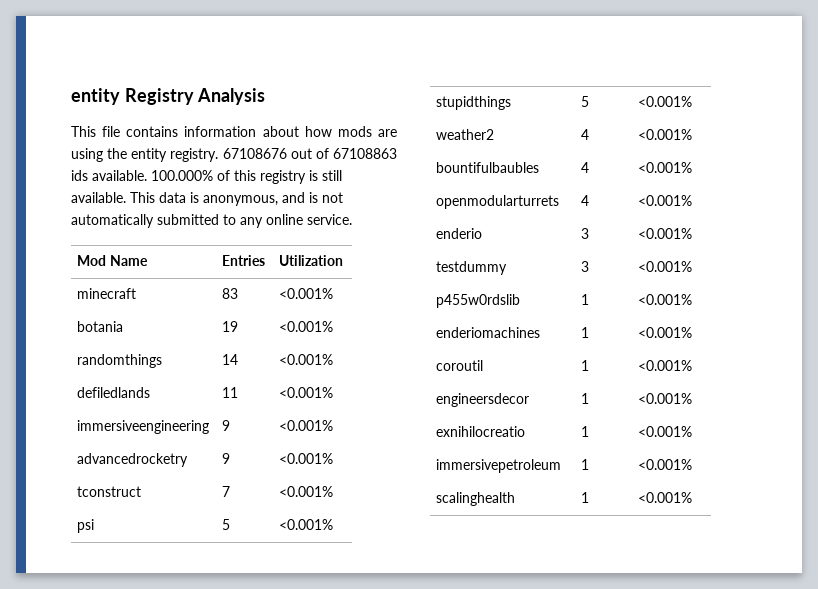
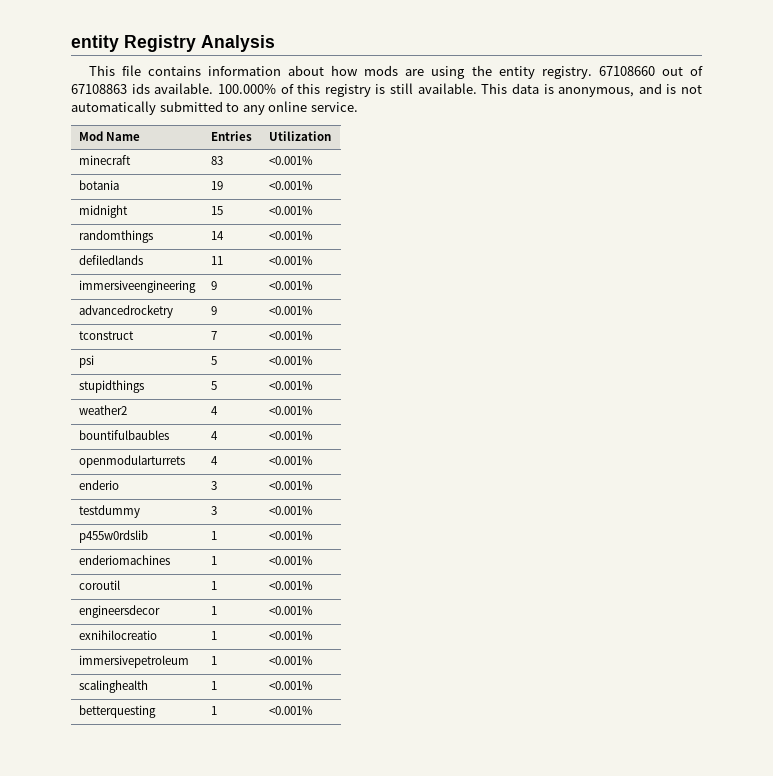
[222,148,287,159] 67108676 -> [598,66,655,76] 67108660
(334, 326) none -> [78,205,128,218] [210,206,223,215] [268,206,313,215] // midnight | 15 | <0.001%
(693, 497) none -> [78,705,156,718] [210,706,217,715] [268,706,313,715] // betterquesting | 1 | <0.001%

